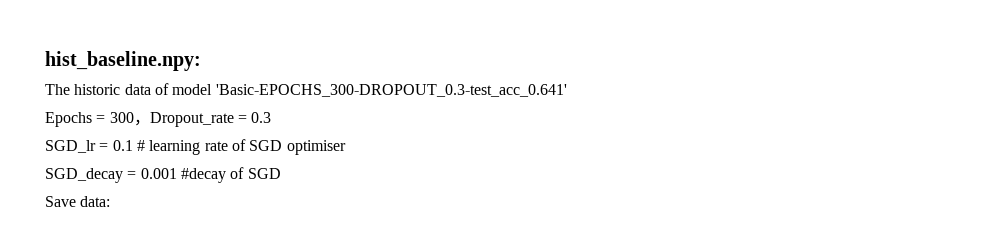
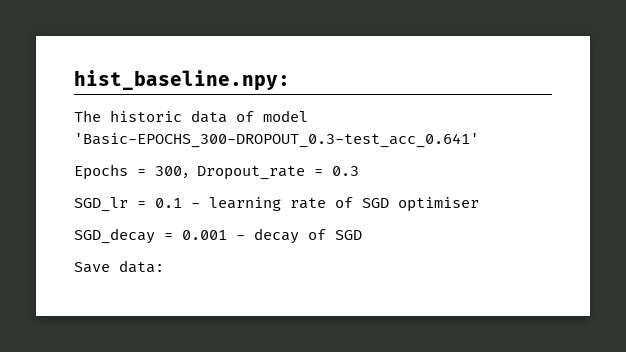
[136,140,145,151] # -> [191,203,200,208] -
[180,168,226,183] #decay -> [236,228,299,244] - decay

